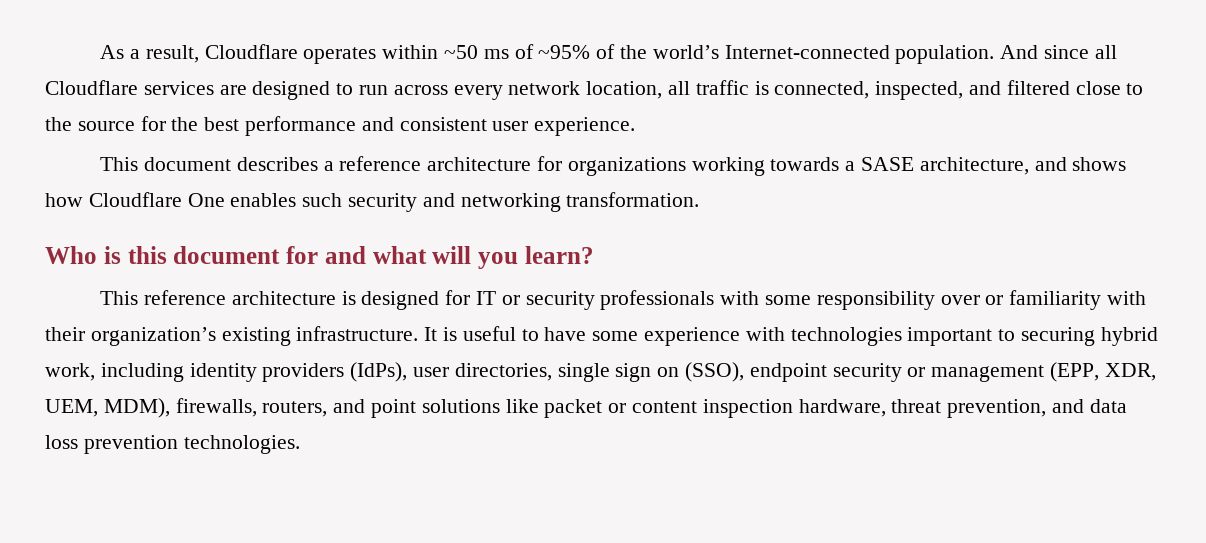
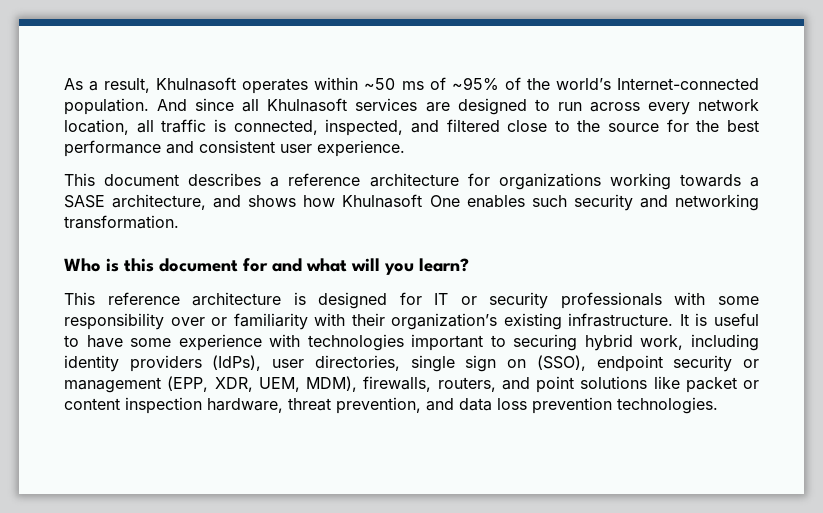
[204,44,298,59] Cloudflare -> [156,77,237,91] Khulnasoft
[45,80,138,95] Cloudflare -> [267,98,348,112] Khulnasoft
[88,192,182,207] Cloudflare -> [342,194,423,208] Khulnasoft

